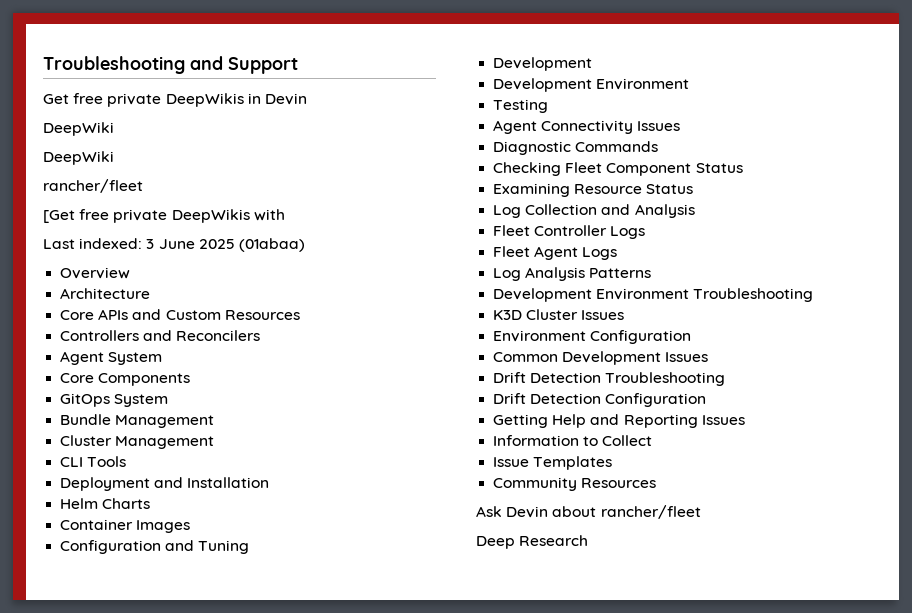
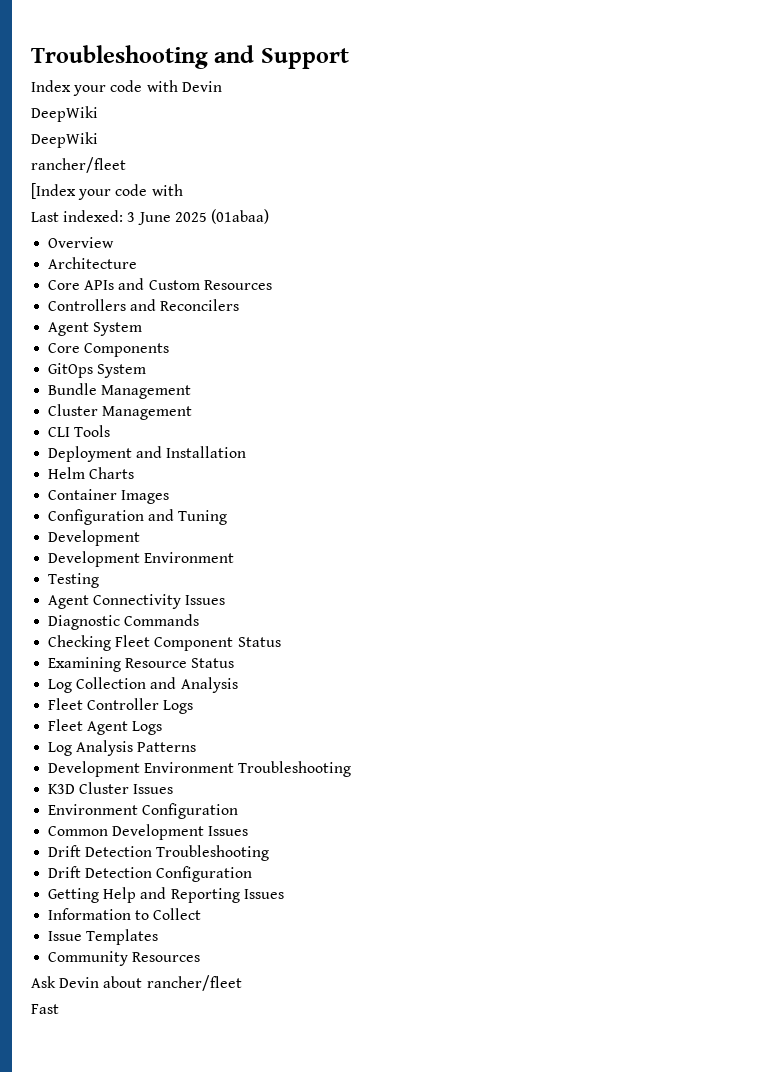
[43,93,261,107] Get free private DeepWikis in -> [31,80,178,96] Index your code with
[43,209,250,223] [Get free private DeepWikis -> [31,183,148,200] [Index your code
[476,535,589,549] Deep Research -> [31,1004,59,1014] Fast

